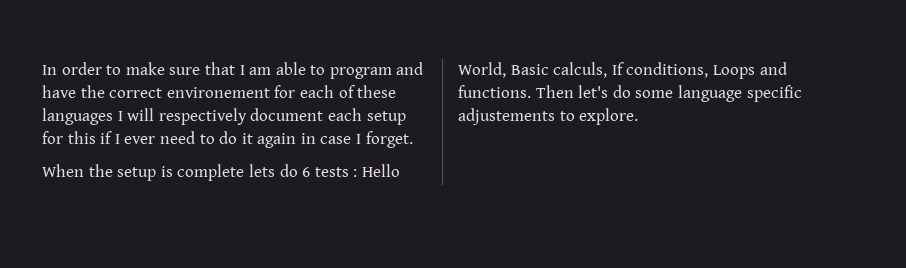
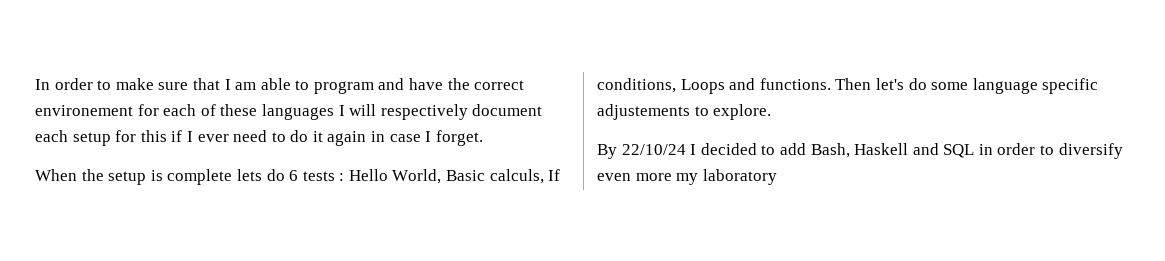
(639, 116) none -> [597,143,1123,159] [597,169,777,185] // By 22/10/24 I decided to add Bash, Haskell and SQL in order to diversify even more my laboratory

